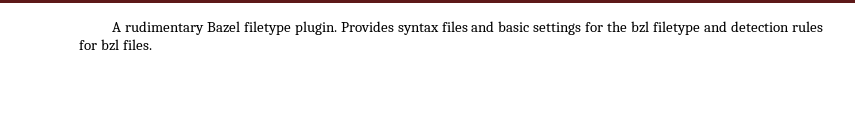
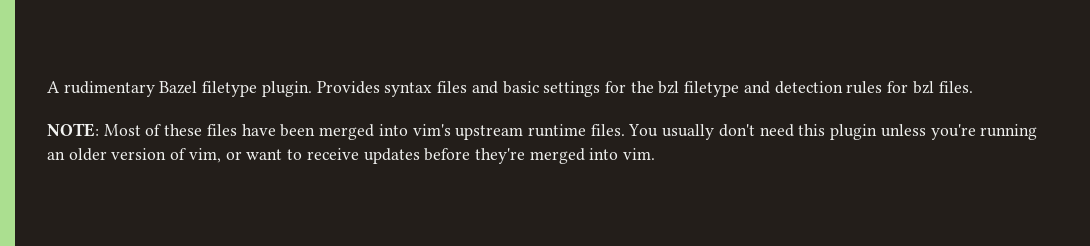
(152, 44) none -> [47,123,1038,140] [47,148,656,164] // NOTE: Most of these files have been merged into vim's upstream runtime files. You usually don't need this plugin unless you're running an older version of vim, or want to receive updates before they're merged into vim.

